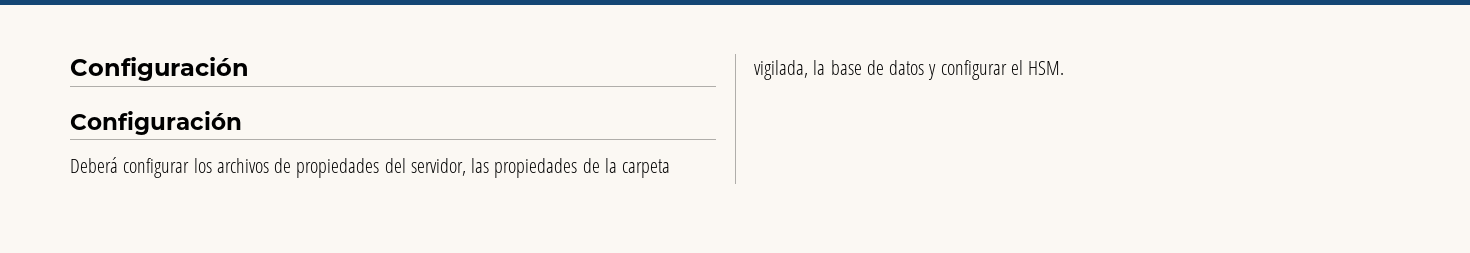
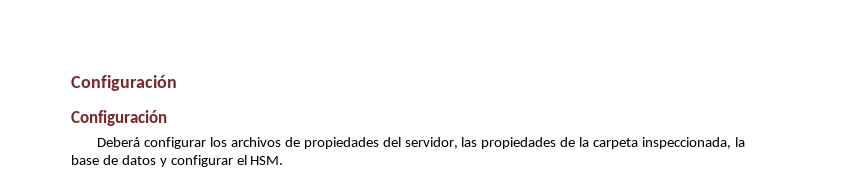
[754,60,808,80] vigilada, -> [642,137,732,149] inspeccionada,

